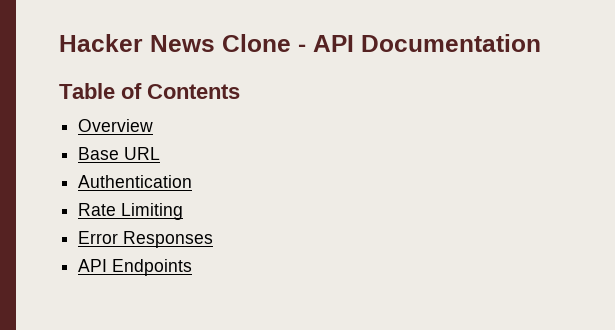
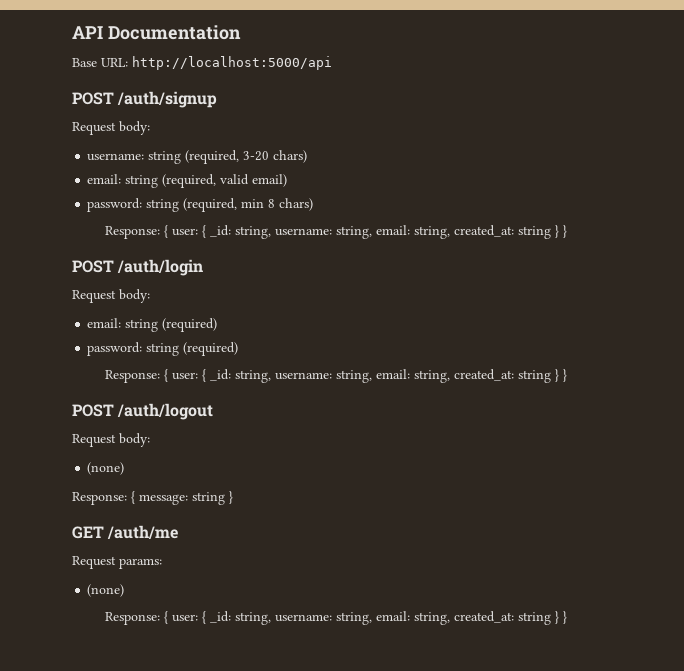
[59,34,541,52] [59,83,240,99] [78,119,154,132] [78,147,161,160] [78,175,193,188] [78,203,184,220] [78,231,214,248] [78,259,193,276] Hacker News Clone - API Documentation // Table of Contents // Overview // Base URL // Authentication // Rate Limiting // Error Responses // API Endpoints -> [72,25,241,40] [72,56,332,70] [72,91,218,108] [72,121,150,135] [87,150,308,164] [87,174,288,188] [87,198,314,212] [105,225,568,239] [72,259,204,276] [72,289,150,303] [87,318,218,332] [87,342,239,356] [105,369,568,383] [72,403,214,420] [72,433,150,447] [87,462,125,475] [72,491,233,505] [72,525,179,539] [72,556,162,569] [87,584,125,597] [105,611,568,625] API Documentation // Base URL: http://localhost:5000/api // POST /auth/signup // Request body: // username: string (required, 3-20 chars) // email: string (required, valid email) // password: string (required, min 8 chars) // Response: { user: { _id: string, username: string, email: string, created_at: string } } // POST /auth/login // Request body: // email: string (required) // password: string (required) // Response: { user: { _id: string, username: string, email: string, created_at: string } } // POST /auth/logout // Request body: // (none) // Response: { message: string } // GET /auth/me // Request params: // (none) // Response: { user: { _id: string, username: string, email: string, created_at: string } }

